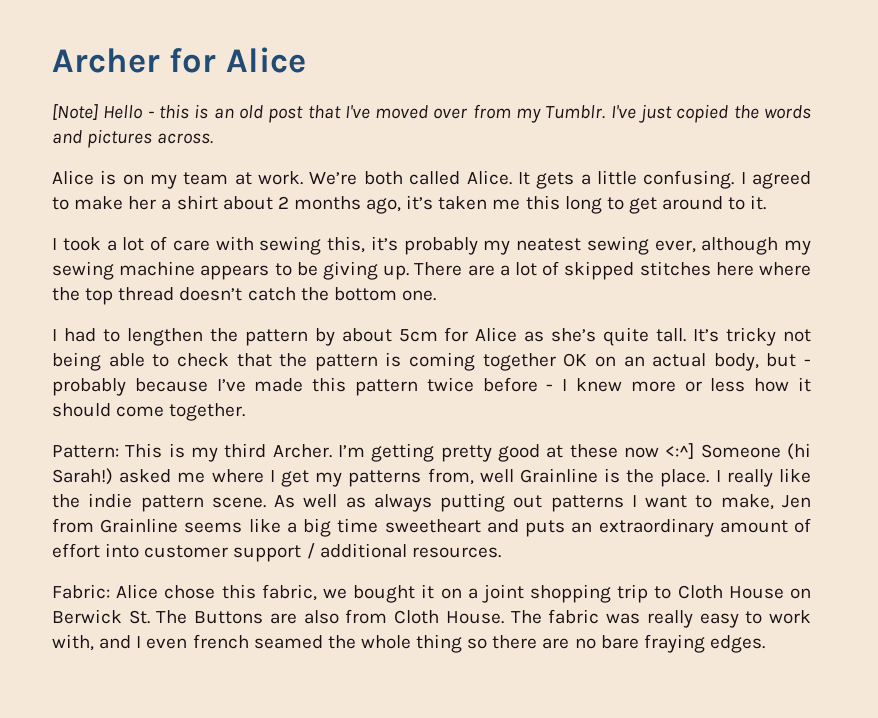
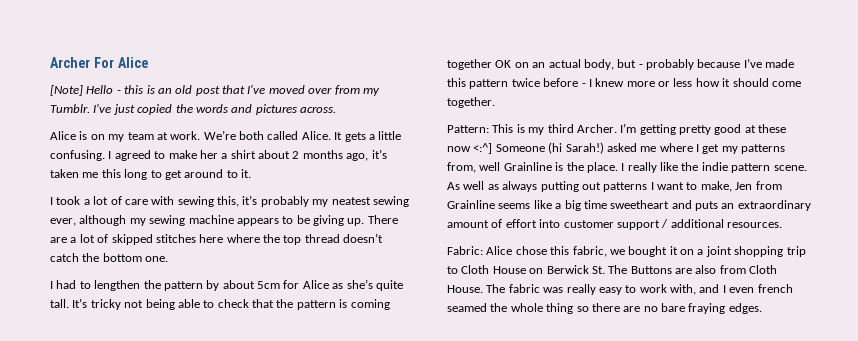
[169,48,217,73] for -> [93,57,114,68] For

